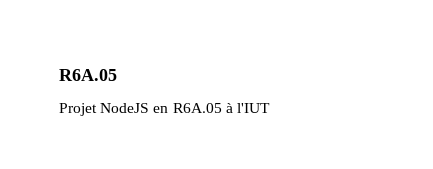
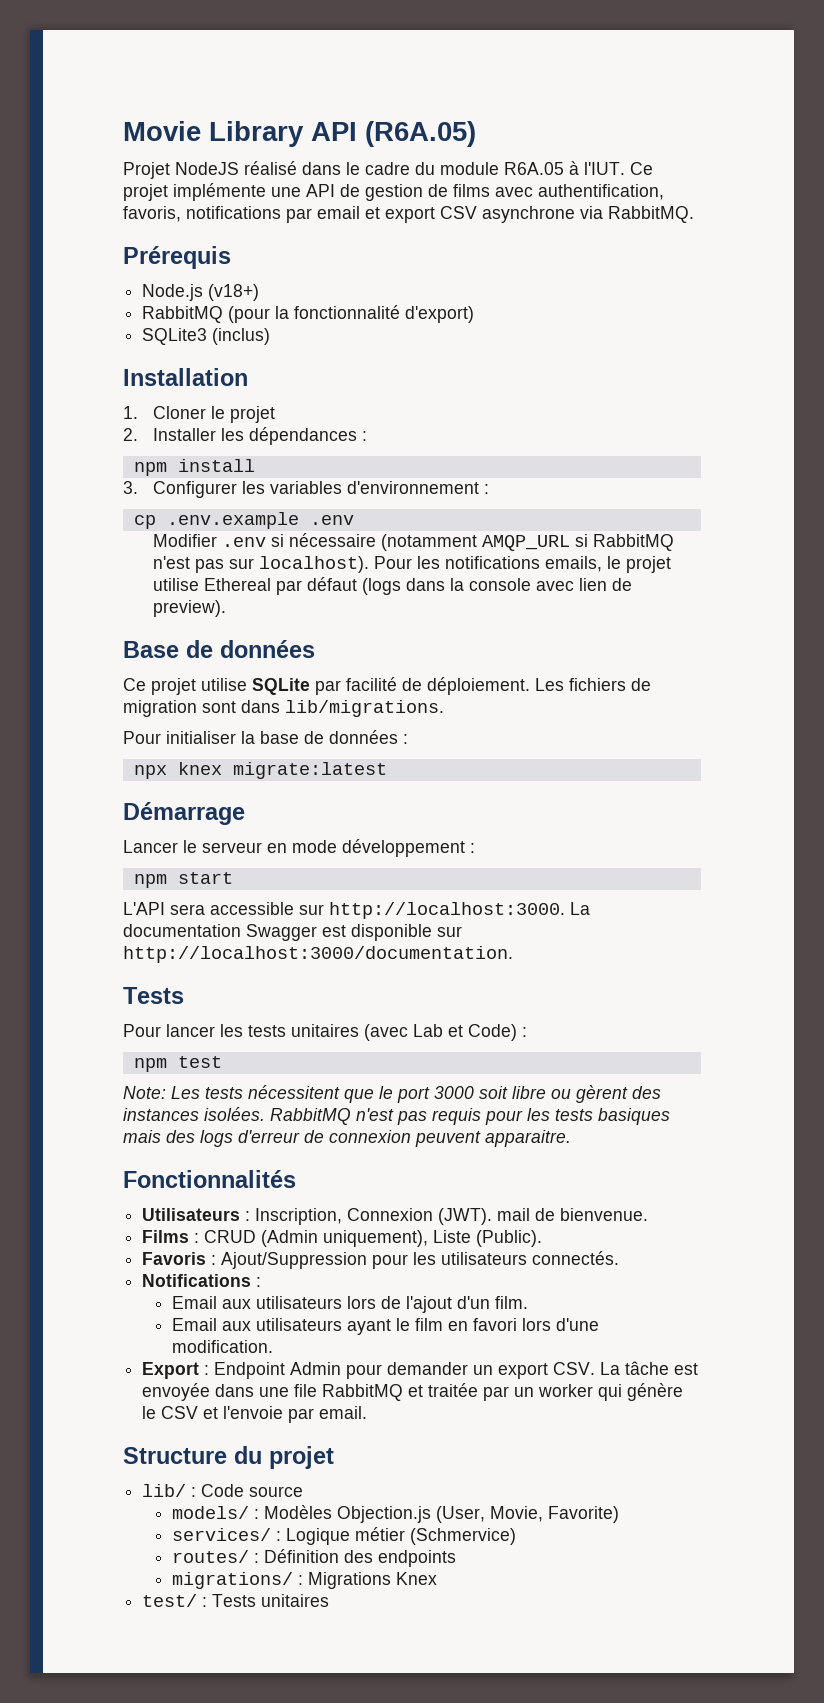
[59,69,117,81] [59,103,270,116] R6A.05 // Projet NodeJS en R6A.05 à l'IUT -> [123,121,476,147] [123,161,653,179] [123,183,664,201] [123,206,694,223] [123,246,231,269] [142,284,260,301] [142,305,475,323] [142,328,271,345] [123,368,248,386] [123,406,275,423] [123,427,367,445] [133,459,255,476] [123,481,489,498] [133,512,354,529] [152,533,674,551] [152,556,671,573] [152,577,632,595] [152,600,226,617] [123,640,315,658] [123,677,651,695] [123,700,444,717] [123,730,408,744] [133,762,387,779] [123,802,245,825] [123,839,475,857] [133,872,233,888] [123,902,590,919] [123,924,462,941] [123,946,513,963] [123,987,184,1004] [123,1024,527,1041] [133,1056,222,1072] [123,1085,661,1103] [123,1107,670,1125] [123,1130,571,1147] [123,1170,296,1188] [142,1208,649,1225] [142,1230,543,1247] [142,1251,620,1269] [142,1274,262,1287] [171,1296,528,1313] [171,1318,599,1335] [171,1340,273,1353] [142,1361,699,1379] [142,1383,684,1401] [142,1406,368,1423] [123,1446,334,1469] [142,1484,304,1497] [171,1505,619,1523] [171,1527,516,1545] [171,1549,456,1567] [171,1572,437,1589] [142,1594,330,1607] Movie Library API (R6A.05) // Projet NodeJS réalisé dans le cadre du module R6A.05 à l'IUT. Ce projet implémente une API de gestion de films avec authentification, favoris, notifications par email et export CSV asynchrone via RabbitMQ. // Prérequis // Node.js (v18+) // RabbitMQ (pour la fonctionnalité d'export) // SQLite3 (inclus) // Installation // 1. Cloner le projet // 2. Installer les dépendances : // npm install // 3. Configurer les variables d'environnement : // cp .env.example .env // Modifier .env si nécessaire (notamment AMQP_URL si RabbitMQ n'est pas sur localhost). Pour les notifications emails, le projet utilise Ethereal par défaut (logs dans la console avec lien de preview). // Base de données // Ce projet utilise SQLite par facilité de déploiement. Les fichiers de migration sont dans lib/migrations. // Pour initialiser la base de données : // npx knex migrate:latest // Démarrage // Lancer le serveur en mode développement : // npm start // L'API sera accessible sur http://localhost:3000. La documentation Swagger est disponible sur http://localhost:3000/documentation. // Tests // Pour lancer les tests unitaires (avec Lab et Code) : // npm test // Note: Les tests nécessitent que le port 3000 soit libre ou gèrent des instances isolées. RabbitMQ n'est pas requis pour les tests basiques mais des logs d'erreur de connexion peuvent apparaitre. // Fonctionnalités // Utilisateurs : Inscription, Connexion (JWT). mail de bienvenue. // Films : CRUD (Admin uniquement), Liste (Public). // Favoris : Ajout/Suppression pour les utilisateurs connectés. // Notifications : // Email aux utilisateurs lors de l'ajout d'un film. // Email aux utilisateurs ayant le film en favori lors d'une modification. // Export : Endpoint Admin pour demander un export CSV. La tâche est envoyée dans une file RabbitMQ et traitée par un worker qui génère le CSV et l'envoie par email. // Structure du projet // lib/ : Code source // models/ : Modèles Objection.js (User, Movie, Favorite) // services/ : Logique métier (Schmervice) // routes/ : Définition des endpoints // migrations/ : Migrations Knex // test/ : Tests unitaires

